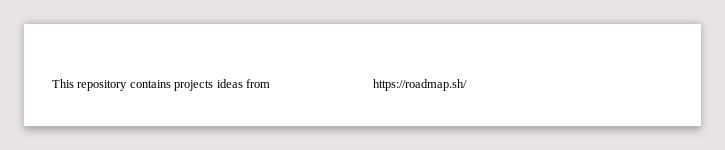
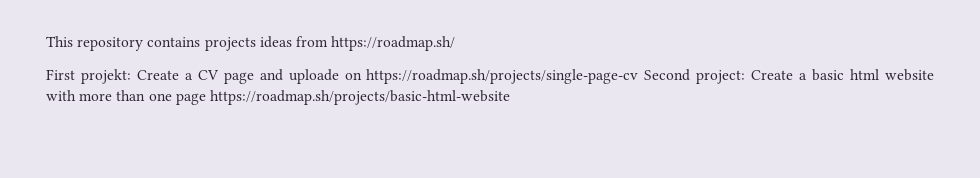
(467, 85) none -> [46,69,934,84] [46,90,510,105] // First projekt: Create a CV page and uploade on https://roadmap.sh/projects/single-page-cv Second project: Create a basic html website with more than one page https://roadmap.sh/projects/basic-html-website

